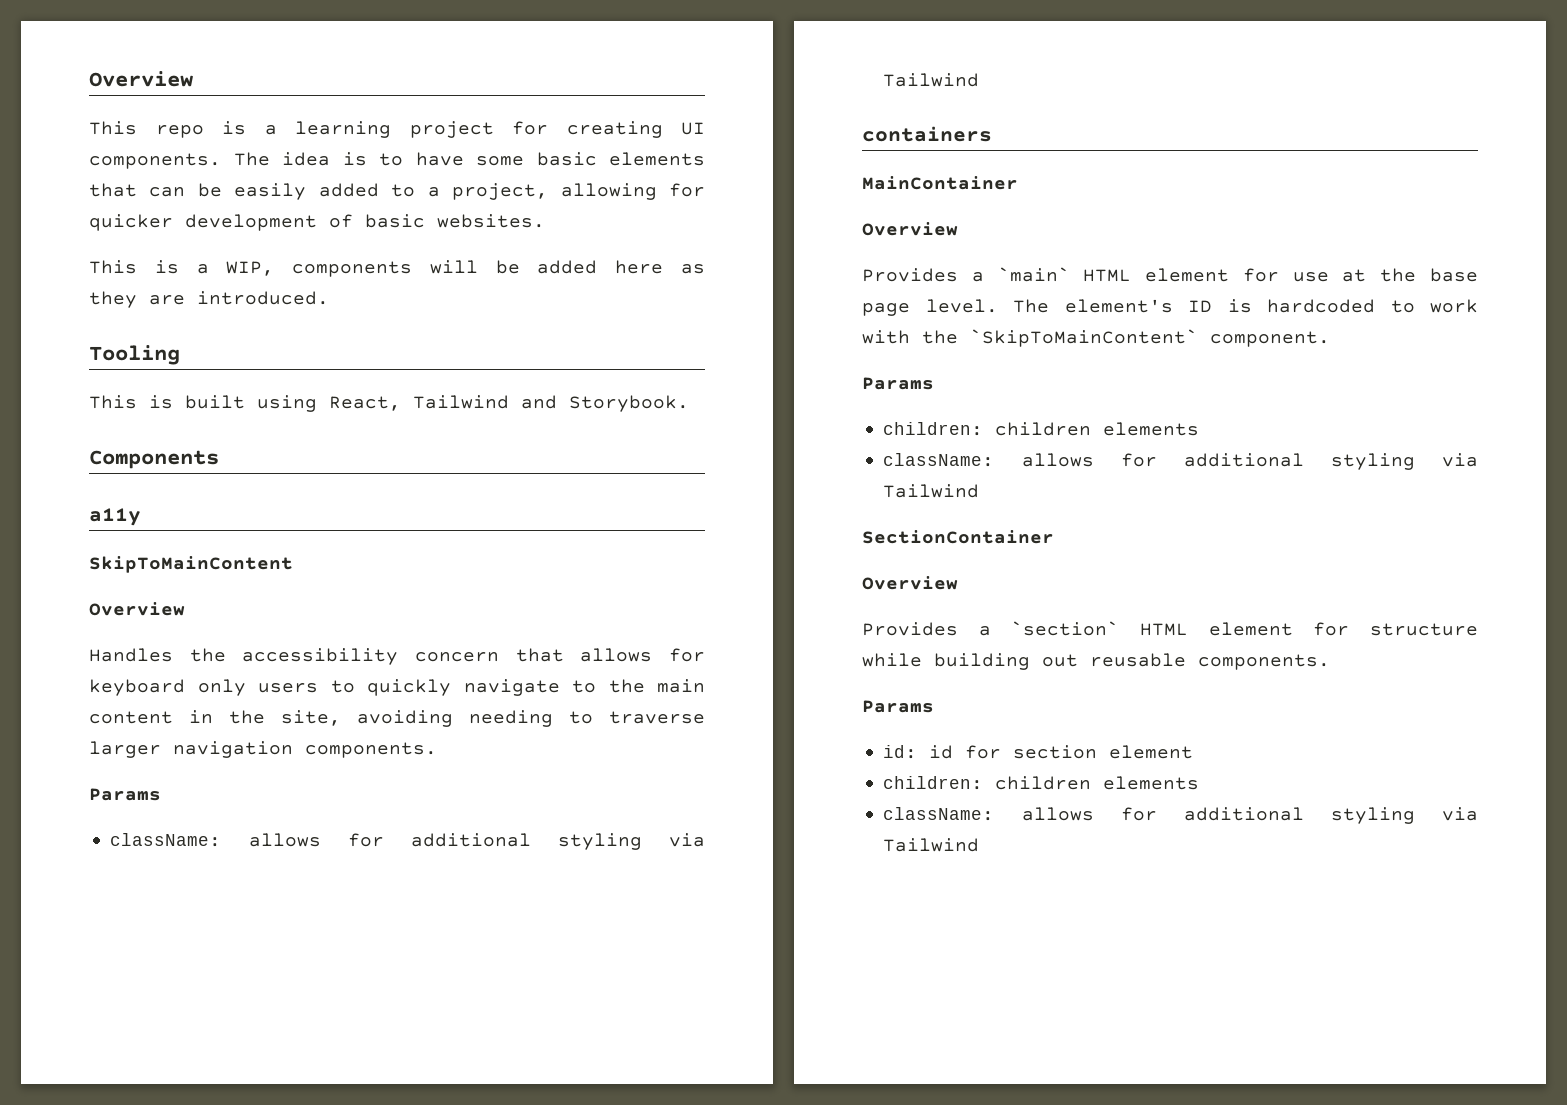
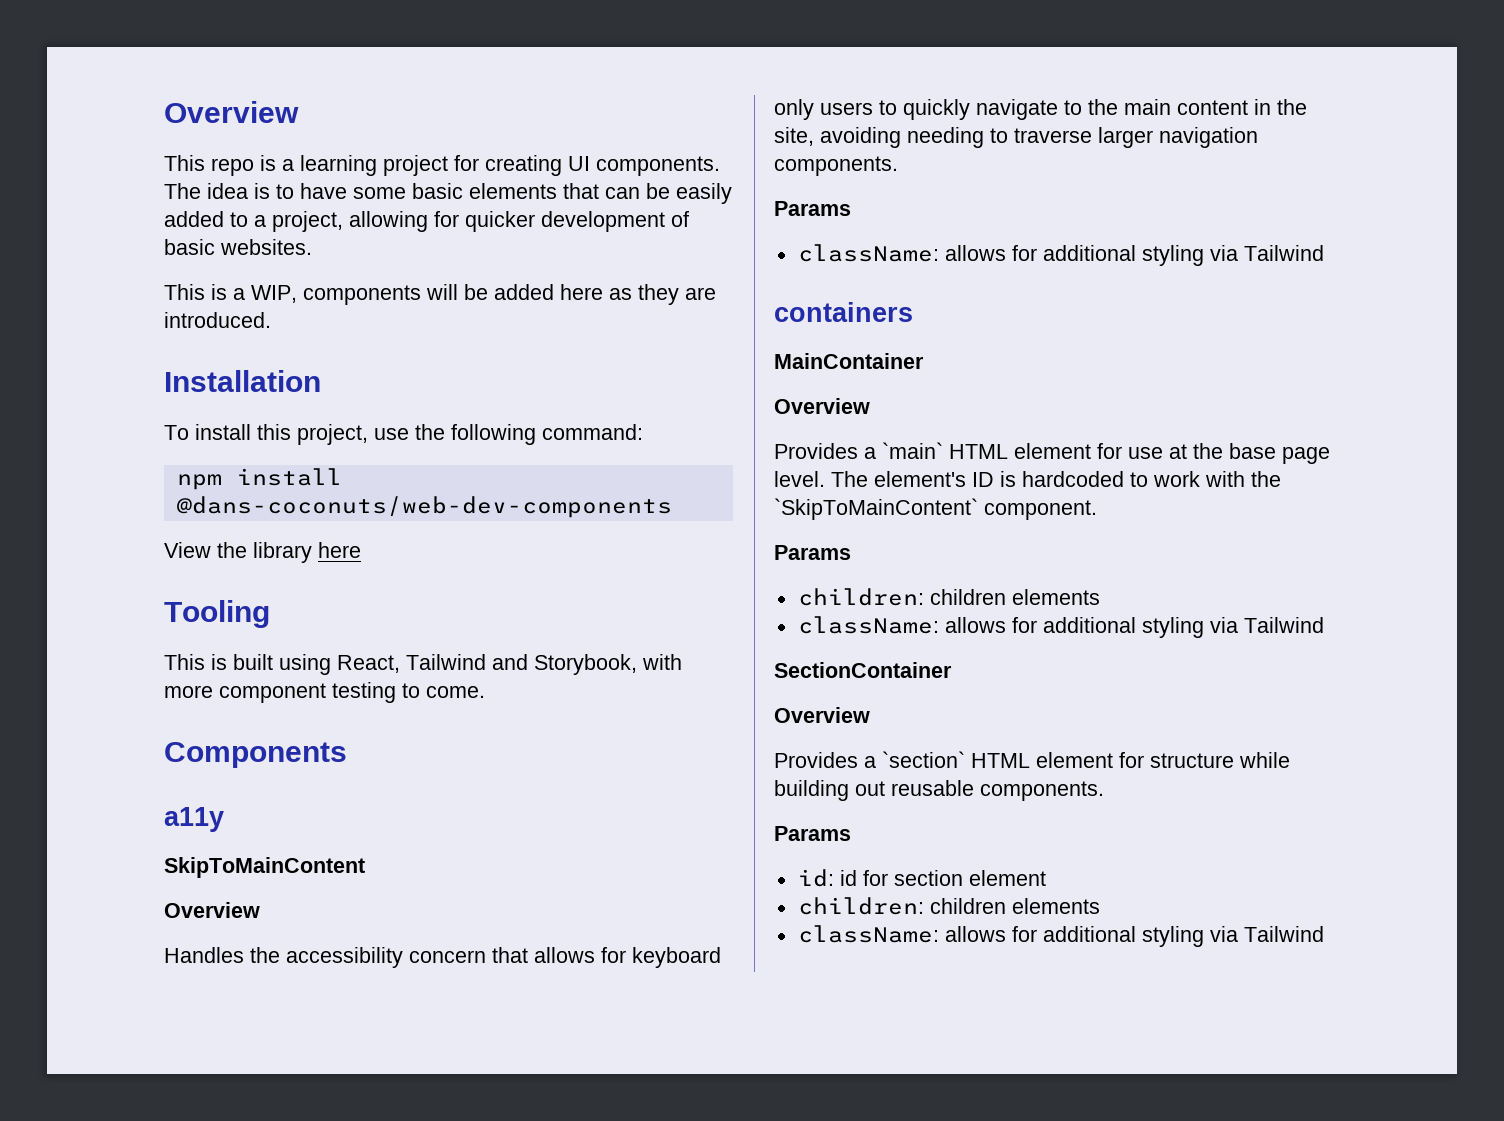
(329, 298) none -> [164,370,321,392] [164,424,643,445] [176,468,342,490] [176,496,672,518] [164,542,361,563] // Installation // To install this project, use the following command: // npm install @dans-coconuts/web-dev-components // View the library here
[569,395,689,412] Storybook. -> [534,654,682,675] [164,682,485,703] Storybook, with more component testing to come.

